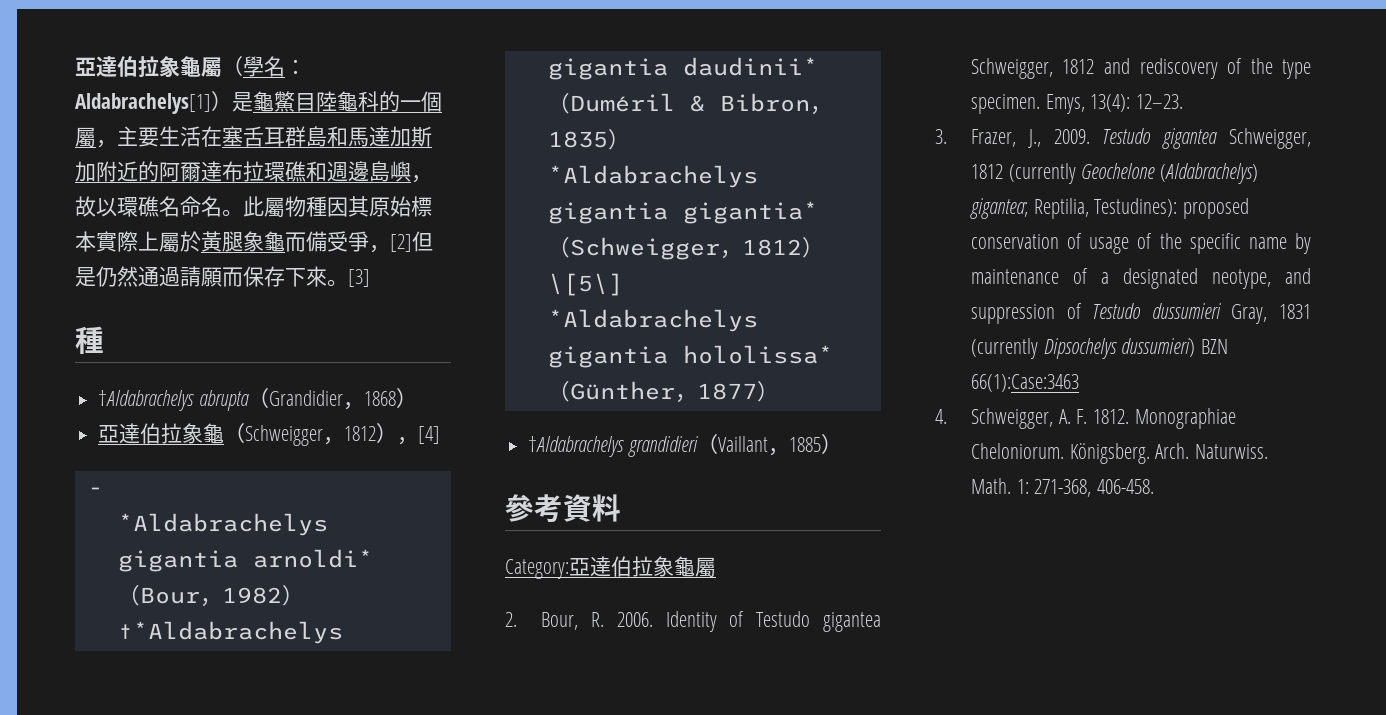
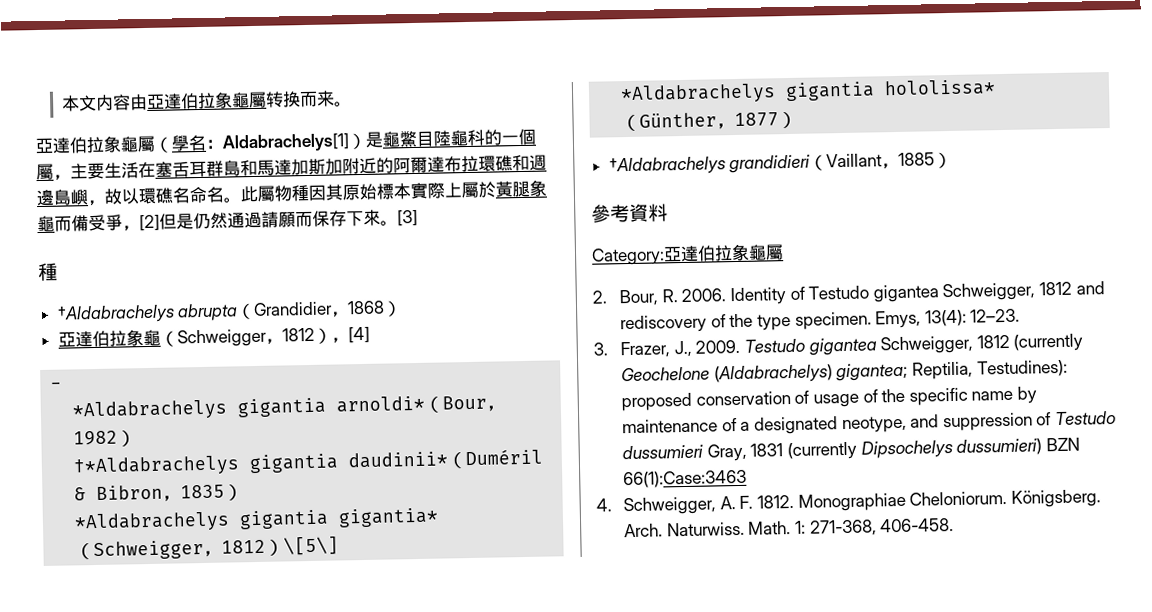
(75, 66) none -> [61,90,353,112] 本文内容由亞達伯拉象龜屬转换而来。 //

